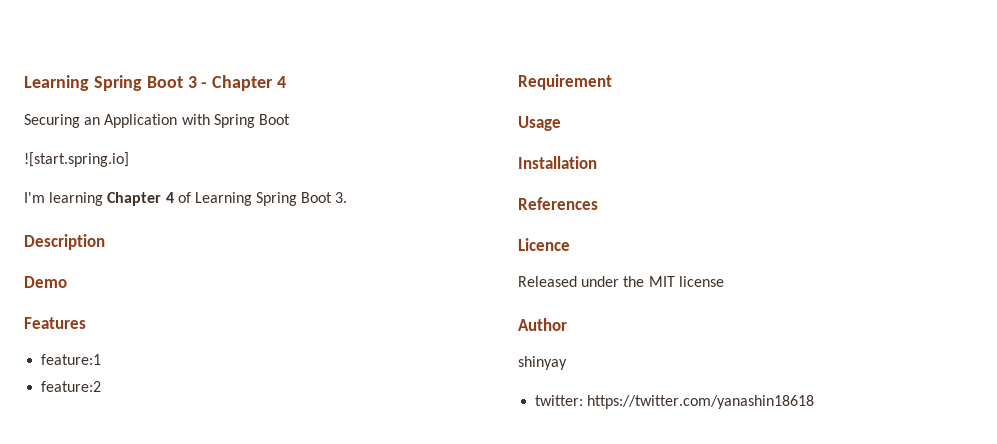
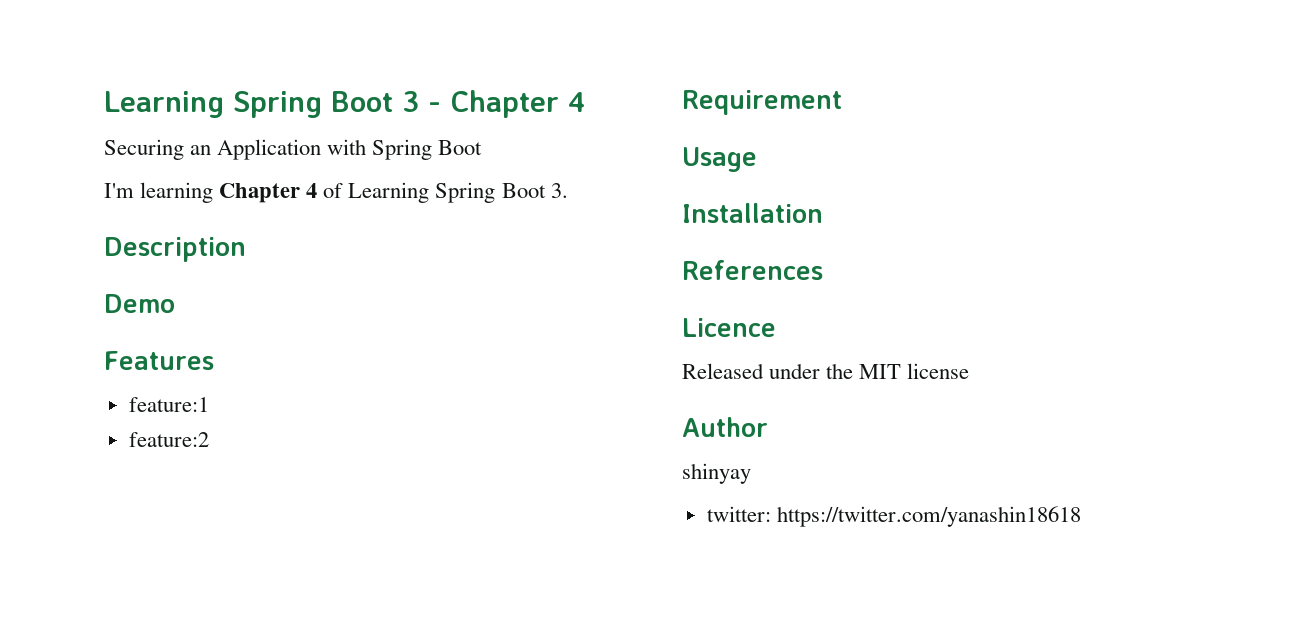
[24,152,129,167] // ![start.spring.io] -> (483, 147) none

